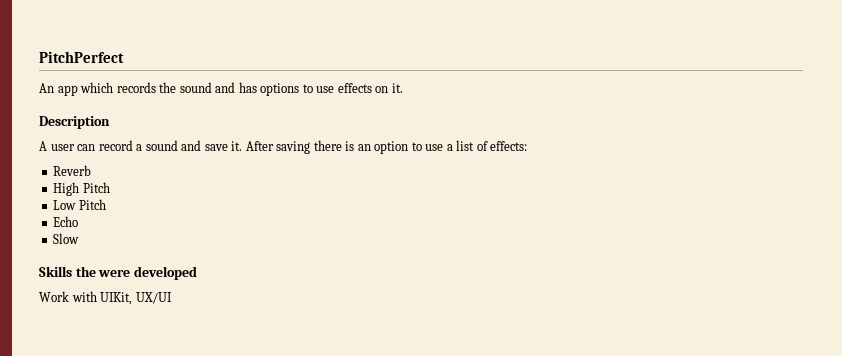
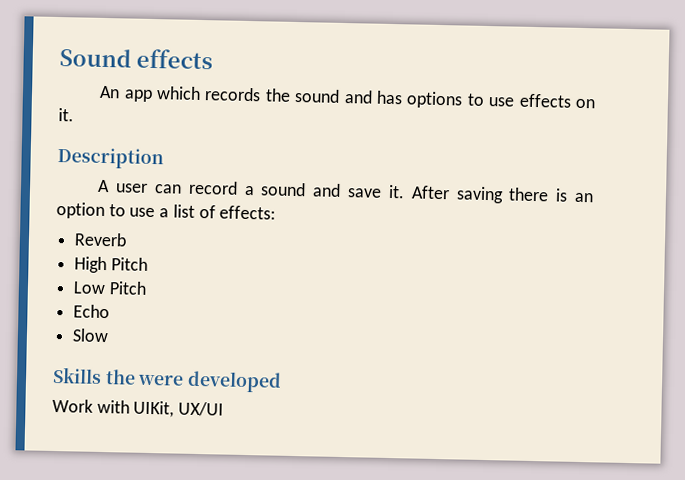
[39,51,124,63] PitchPerfect -> [59,48,213,70] Sound effects

